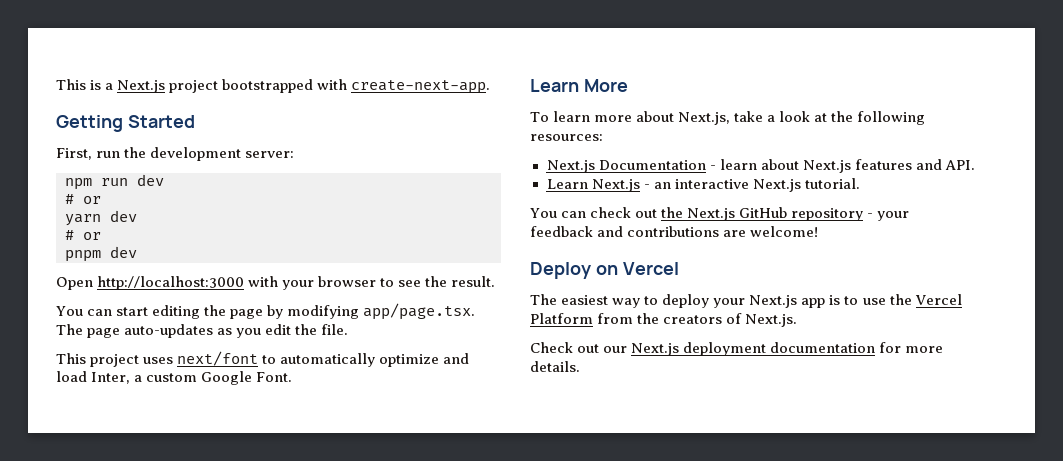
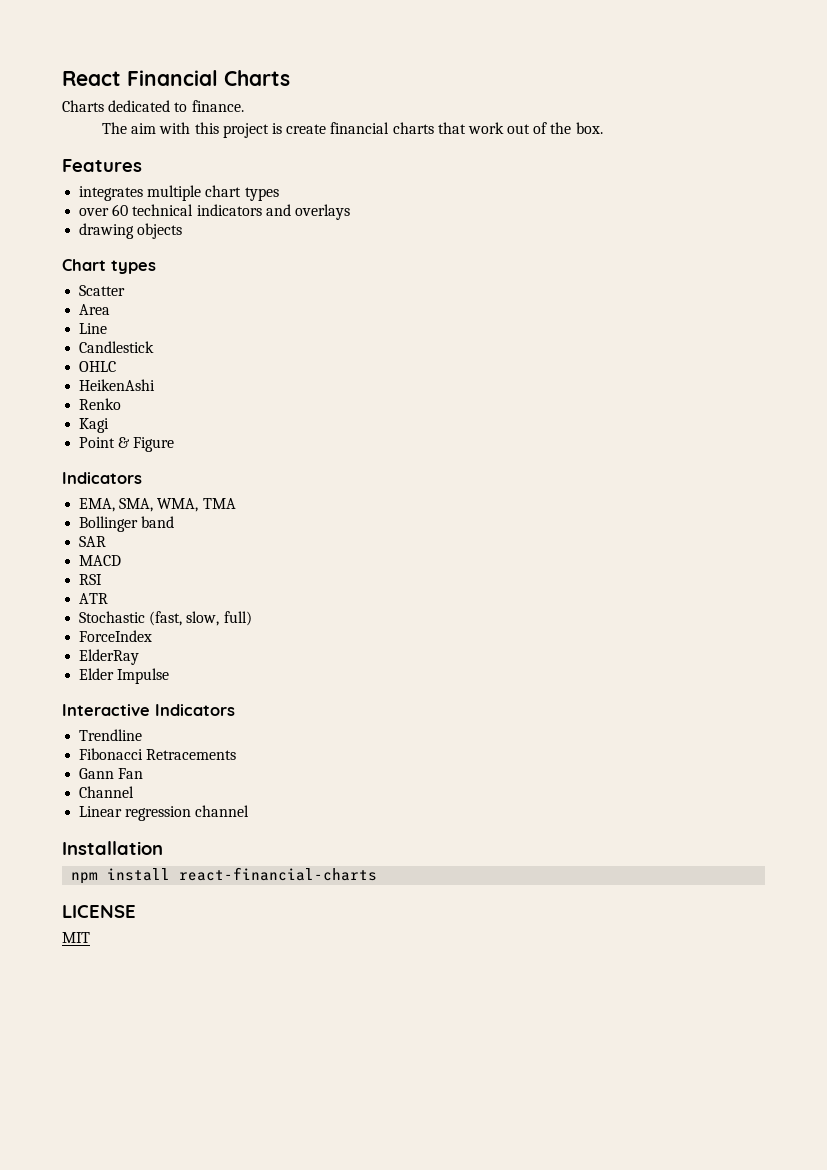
[56,79,491,94] [56,115,195,132] [56,147,295,161] [65,174,164,190] [65,194,101,204] [65,210,137,226] [65,230,101,240] [65,246,137,262] [56,276,496,290] [56,303,476,320] [56,324,349,338] [56,351,470,367] [56,371,293,385] [530,79,628,92] [530,111,926,125] [530,134,603,141] [546,159,975,173] [546,178,860,192] [530,207,910,221] [530,226,819,237] [530,262,679,279] [530,294,962,308] [530,313,798,327] [530,342,944,356] [530,361,580,372] This is a Next.js project bootstrapped with create-next-app. // Getting Started // First, run the development server: // npm run dev // # or // yarn dev // # or // pnpm dev // Open http://localhost:3000 with your browser to see the result. // You can start editing the page by modifying app/page.tsx. The page auto-updates as you edit the file. // This project uses next/font to automatically optimize and load Inter, a custom Google Font. // Learn More // To learn more about Next.js, take a look at the following resources: // Next.js Documentation - learn about Next.js features and API. // Learn Next.js - an interactive Next.js tutorial. // You can check out the Next.js GitHub repository - your feedback and contributions are welcome! // Deploy on Vercel // The easiest way to deploy your Next.js app is to use the Vercel Platform from the creators of Next.js. // Check out our Next.js deployment documentation for more details. -> [62,70,290,86] [62,100,244,112] [102,122,603,138] [62,159,142,172] [79,185,279,201] [79,204,350,220] [79,223,183,239] [62,259,156,274] [79,285,126,296] [79,304,111,315] [79,323,108,334] [79,341,155,353] [79,361,117,372] [79,379,156,391] [79,398,122,410] [79,418,110,433] [79,437,175,452] [62,472,142,484] [79,498,236,512] [79,516,175,532] [79,536,107,547] [79,555,122,566] [79,574,103,585] [79,593,109,604] [79,611,252,626] [79,630,153,642] [79,649,140,665] [79,668,170,684] [62,704,235,716] [79,729,143,741] [79,748,237,760] [79,768,144,779] [79,786,135,798] [79,805,250,821] [62,841,163,855] [71,867,378,884] [62,905,136,918] [62,932,90,943] React Financial Charts // Charts dedicated to finance. // The aim with this project is create financial charts that work out of the box. // Features // integrates multiple chart types // over 60 technical indicators and overlays // drawing objects // Chart types // Scatter // Area // Line // Candlestick // OHLC // HeikenAshi // Renko // Kagi // Point & Figure // Indicators // EMA, SMA, WMA, TMA // Bollinger band // SAR // MACD // RSI // ATR // Stochastic (fast, slow, full) // ForceIndex // ElderRay // Elder Impulse // Interactive Indicators // Trendline // Fibonacci Retracements // Gann Fan // Channel // Linear regression channel // Installation // npm install react-financial-charts // LICENSE // MIT

